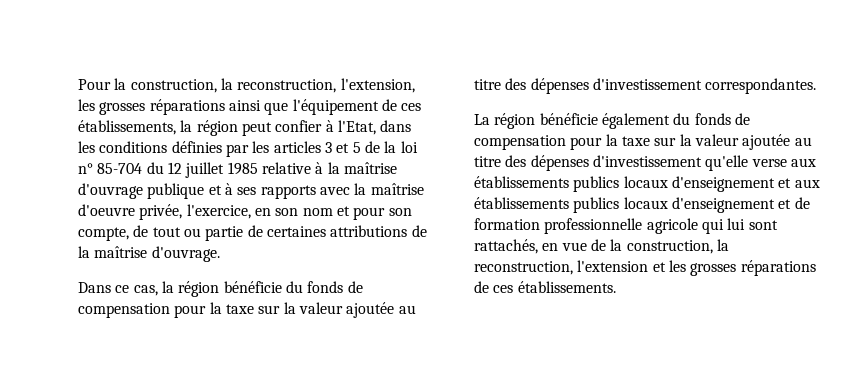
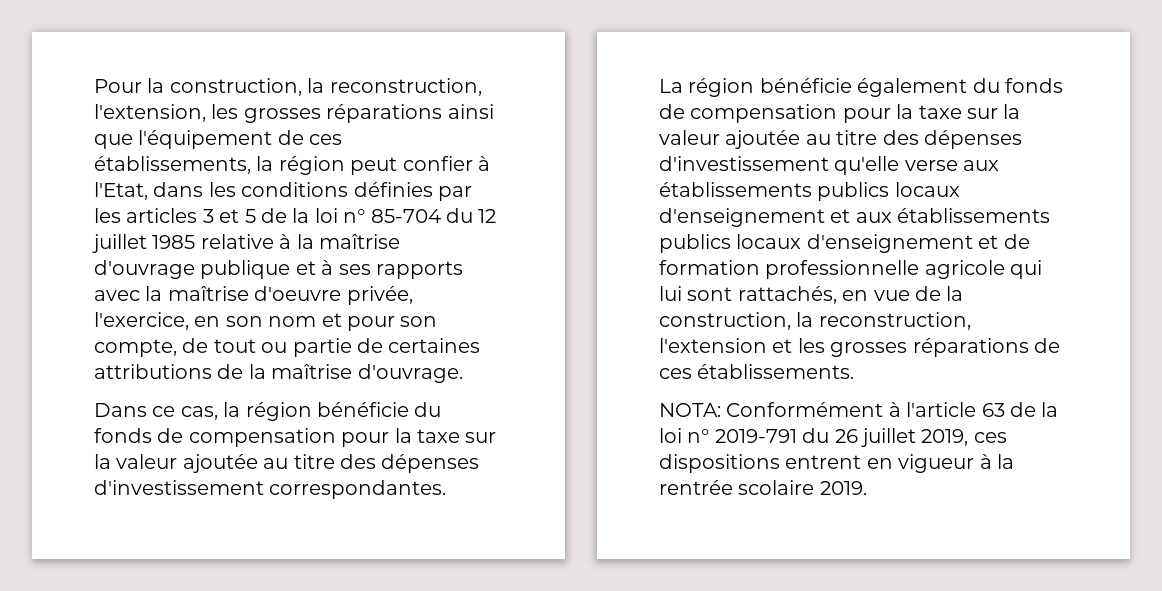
(616, 287) none -> [659,402,1059,417] [659,428,1007,447] [659,454,1014,473] [659,480,867,495] // NOTA: Conformément à l'article 63 de la loi n° 2019-791 du 26 juillet 2019, ces dispositions entrent en vigueur à la rentrée scolaire 2019.

